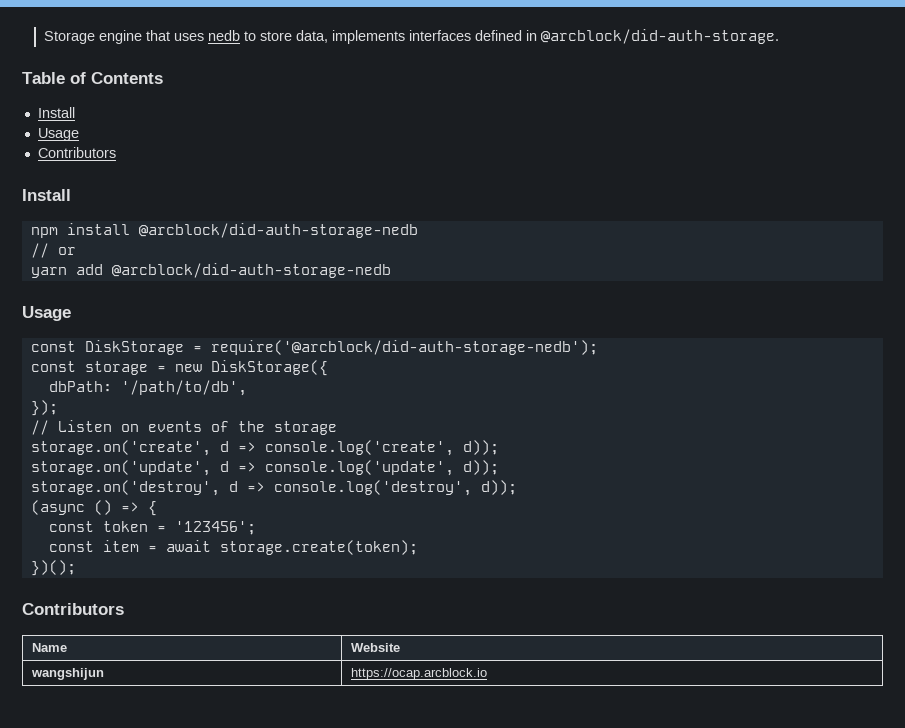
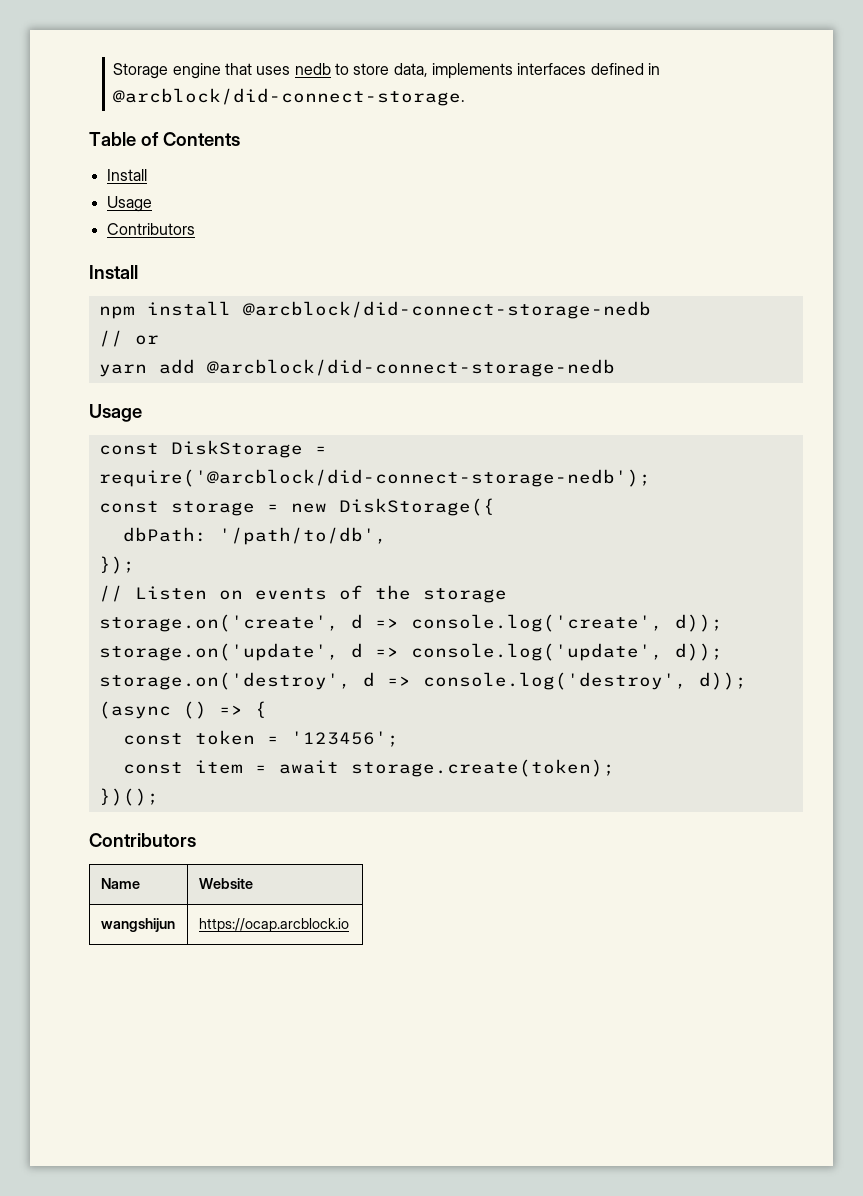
[541,29,780,44] @arcblock/did-auth-storage. -> [113,88,466,106] @arcblock/did-connect-storage.
[138,223,418,238] @arcblock/did-auth-storage-nedb -> [242,301,651,319] @arcblock/did-connect-storage-nedb
[111,263,391,278] @arcblock/did-auth-storage-nedb -> [206,359,615,377] @arcblock/did-connect-storage-nedb
[210,340,598,355] require('@arcblock/did-auth-storage-nedb'); -> [98,469,651,487] require('@arcblock/did-connect-storage-nedb');

